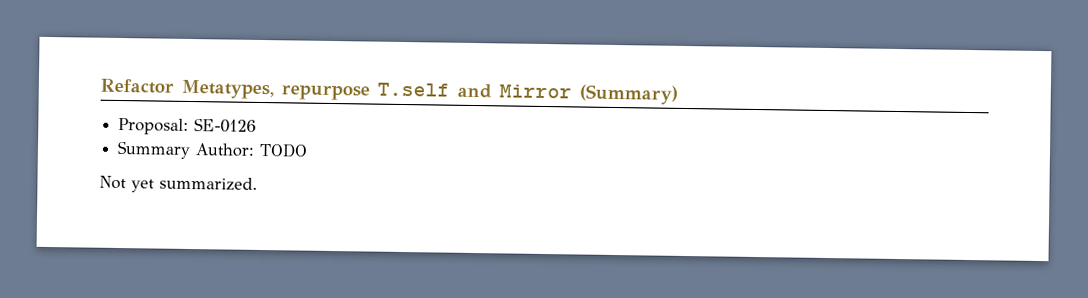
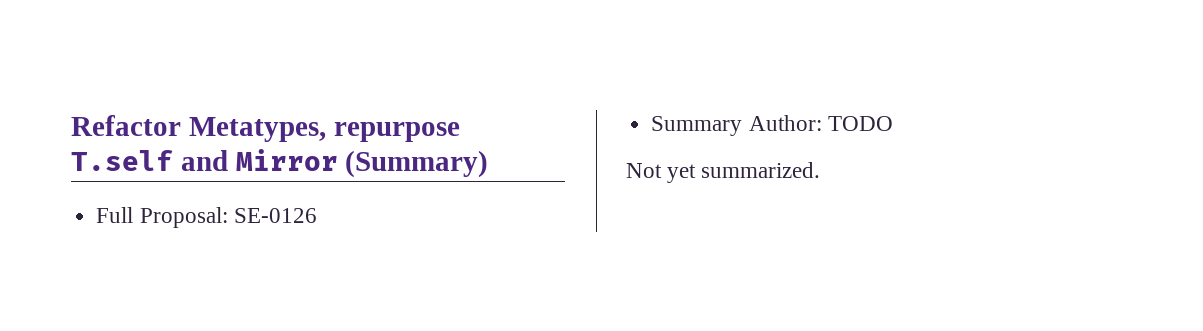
(678, 94) none -> [96,207,134,223] Full

